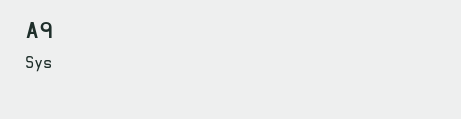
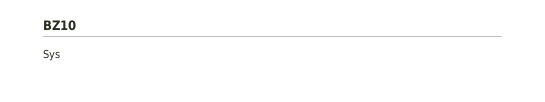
[25,22,53,38] A9 -> [43,20,76,31] BZ10

